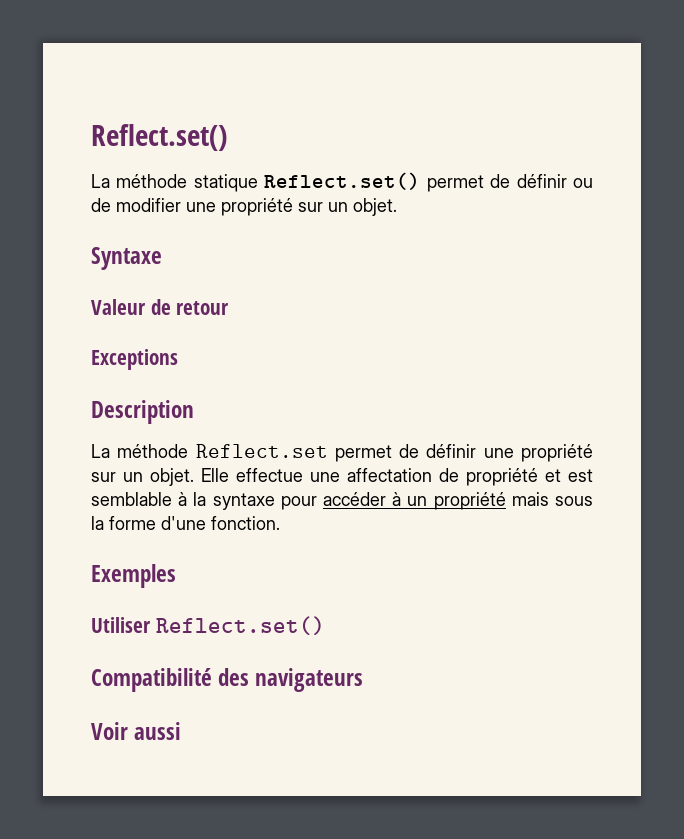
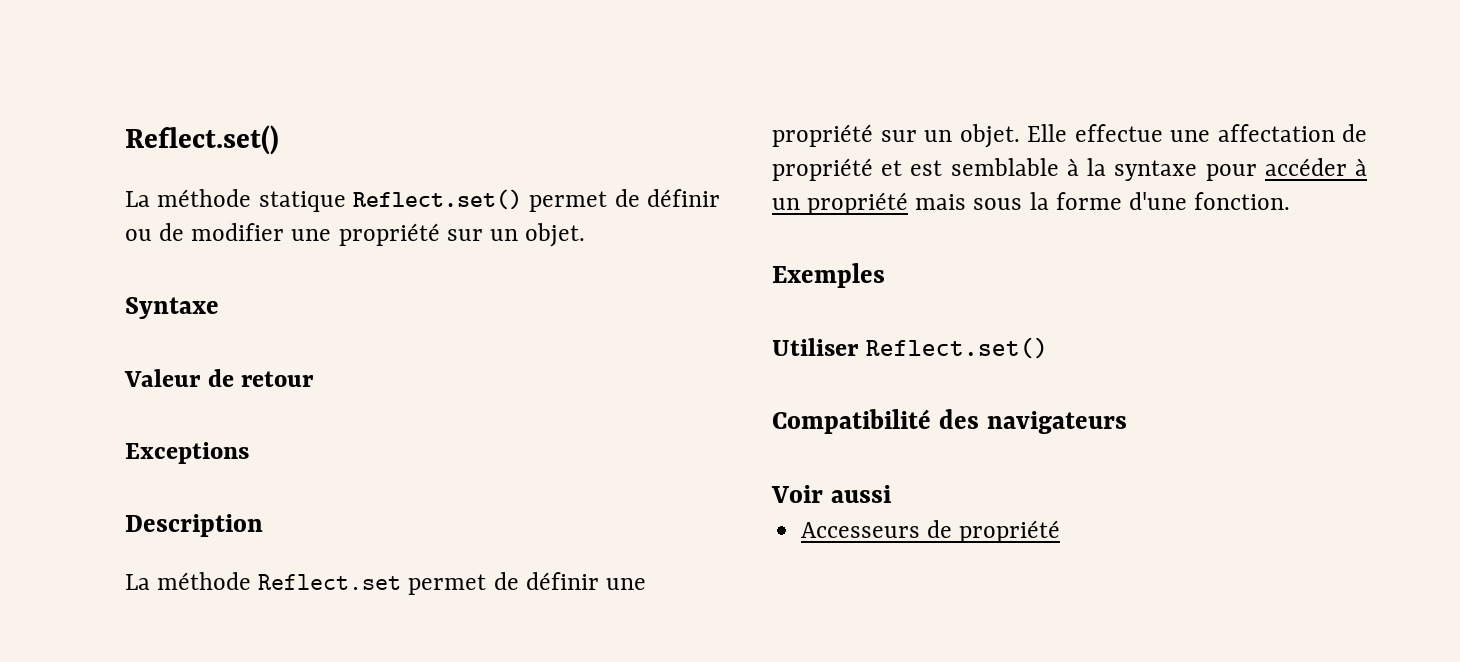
(182, 731) none -> [801,520,1061,543] // Accesseurs de propriété

